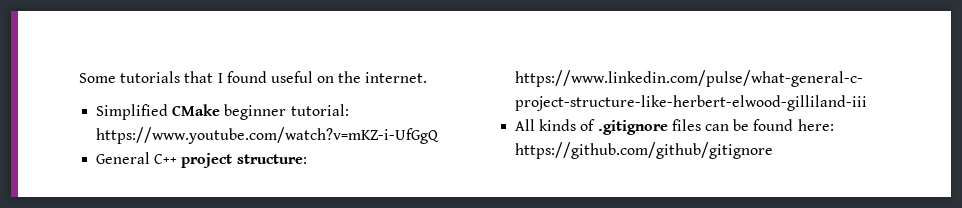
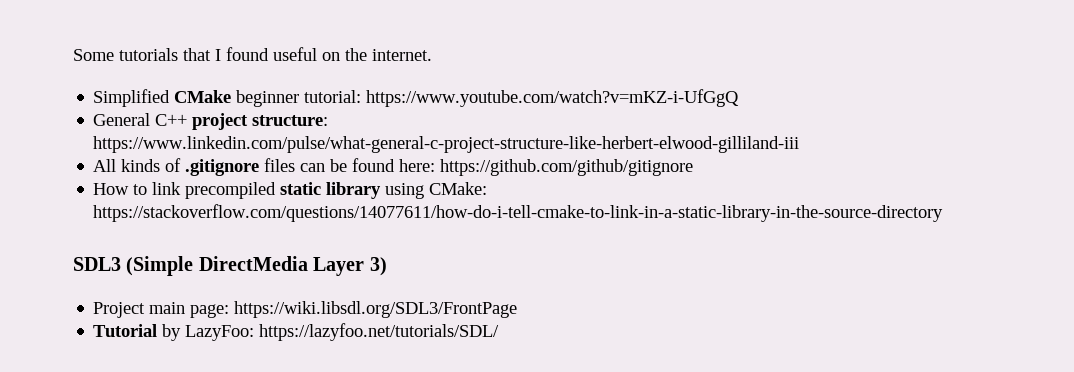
(774, 150) none -> [93,182,488,199] [93,204,944,222] [73,256,387,276] [93,301,518,318] [93,323,500,341] // How to link precompiled static library using CMake: https://stackoverflow.com/questions/14077611/how-do-i-tell-cmake-to-link-in-a-static-library-in-the-source-directory // SDL3 (Simple DirectMedia Layer 3) // Project main page: https://wiki.libsdl.org/SDL3/FrontPage // Tutorial by LazyFoo: https://lazyfoo.net/tutorials/SDL/

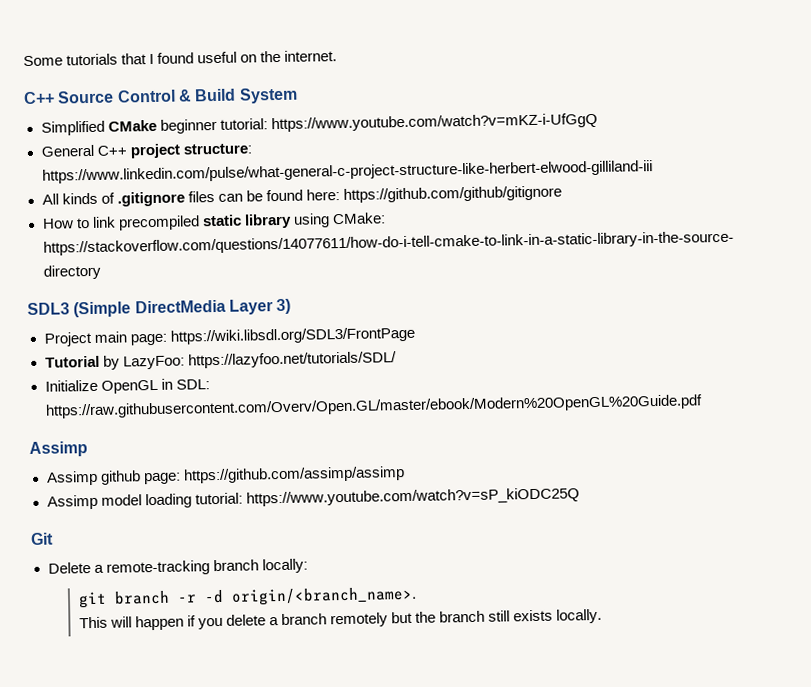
(432, 55) none -> [23,87,298,105] // C++ Source Control & Build System
(500, 332) none -> [44,378,210,394] [44,394,703,419] [29,441,88,457] [45,466,405,486] [46,487,580,510] [30,532,54,545] [47,558,308,576] [77,586,417,609] [78,608,603,631] // Initialize OpenGL in SDL: https://raw.githubusercontent.com/Overv/Open.GL/master/ebook/Modern%20OpenGL%20Guide.pdf // Assimp // Assimp github page: https://github.com/assimp/assimp // Assimp model loading tutorial: https://www.youtube.com/watch?v=sP_kiODC25Q // Git // Delete a remote-tracking branch locally: // git branch -r -d origin/<branch_name>. // This will happen if you delete a branch remotely but the branch still exists locally.

